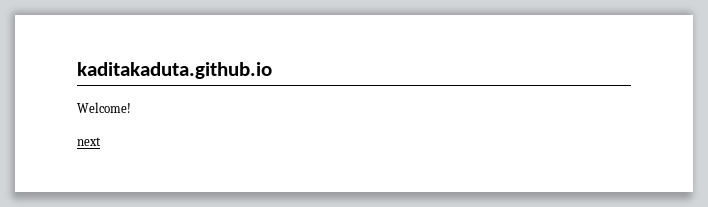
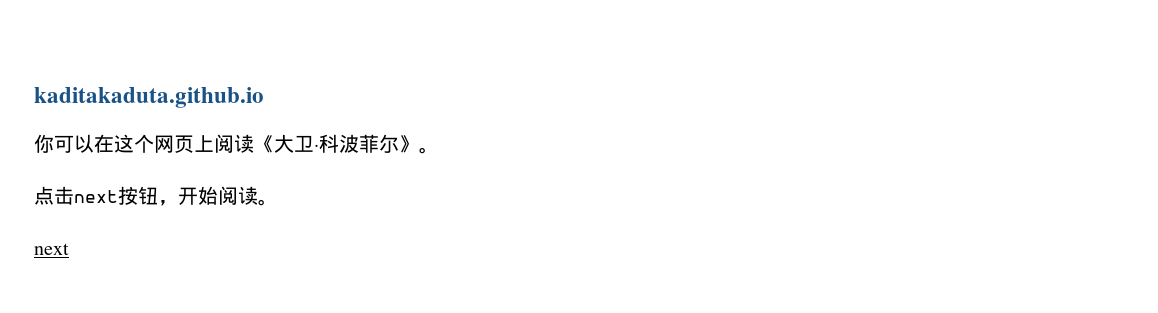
[77,102,131,113] Welcome! -> [34,134,439,154] [34,186,278,206] 你可以在这个网页上阅读《大卫·科波菲尔》。 // 点击next按钮，开始阅读。

